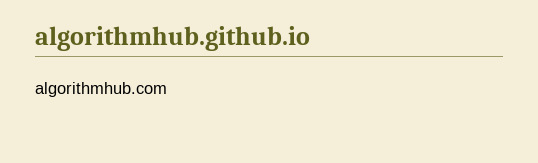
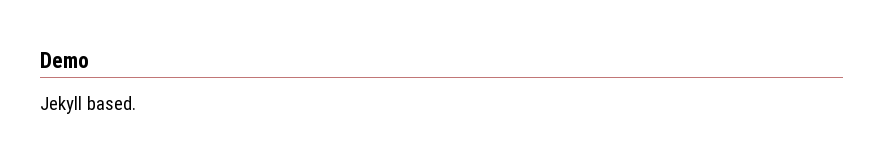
[35,26,310,51] [35,82,167,97] algorithmhub.github.io // algorithmhub.com -> [40,52,89,68] [40,96,136,114] Demo // Jekyll based.

